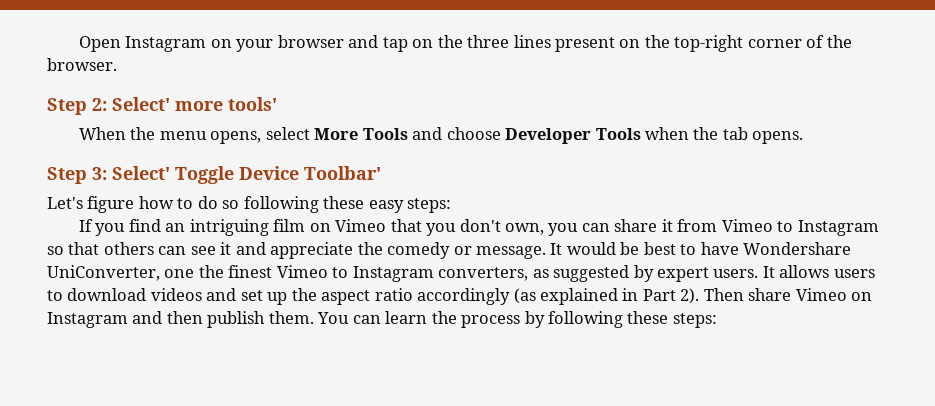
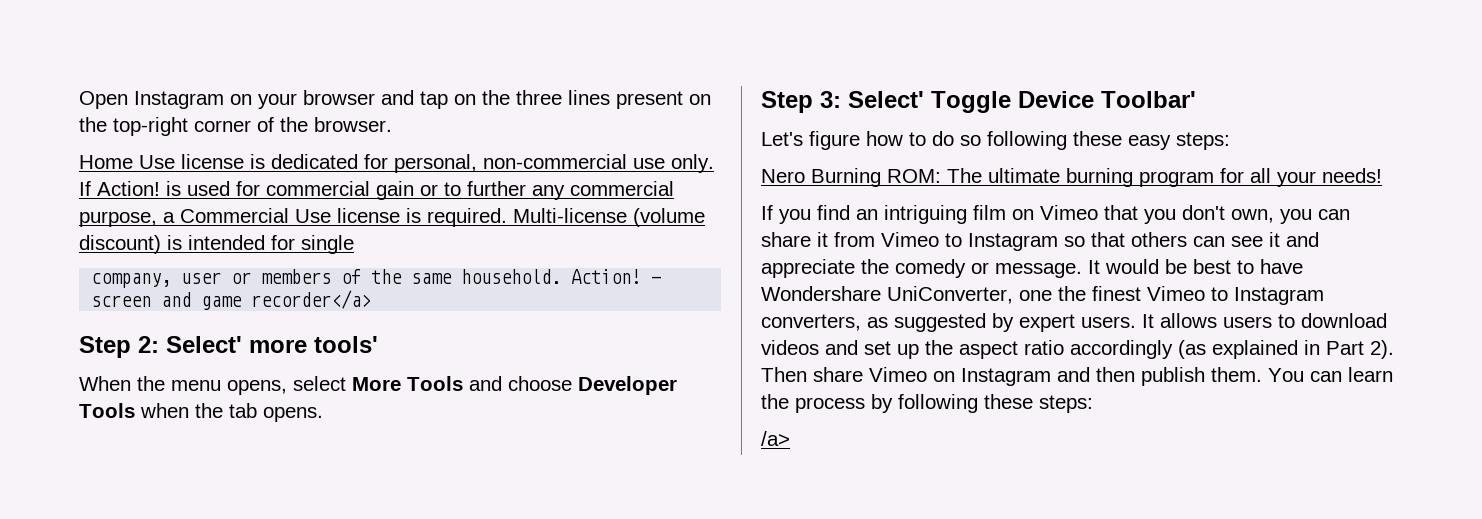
(117, 64) none -> [79,154,714,173] [79,181,674,200] [79,208,705,227] [79,235,354,254] [91,269,662,288] [91,290,372,310] // Home Use license is dedicated for personal, non-commercial use only. If Action! is used for commercial gain or to further any commercial purpose, a Commercial Use license is required. Multi-license (volume discount) is intended for single // company, user or members of the same household. Action! - screen and game recorder</a>
(452, 205) none -> [761,168,1382,187] // Nero Burning ROM: The ultimate burning program for all your needs!
(717, 320) none -> [761,431,790,446] // /a>

